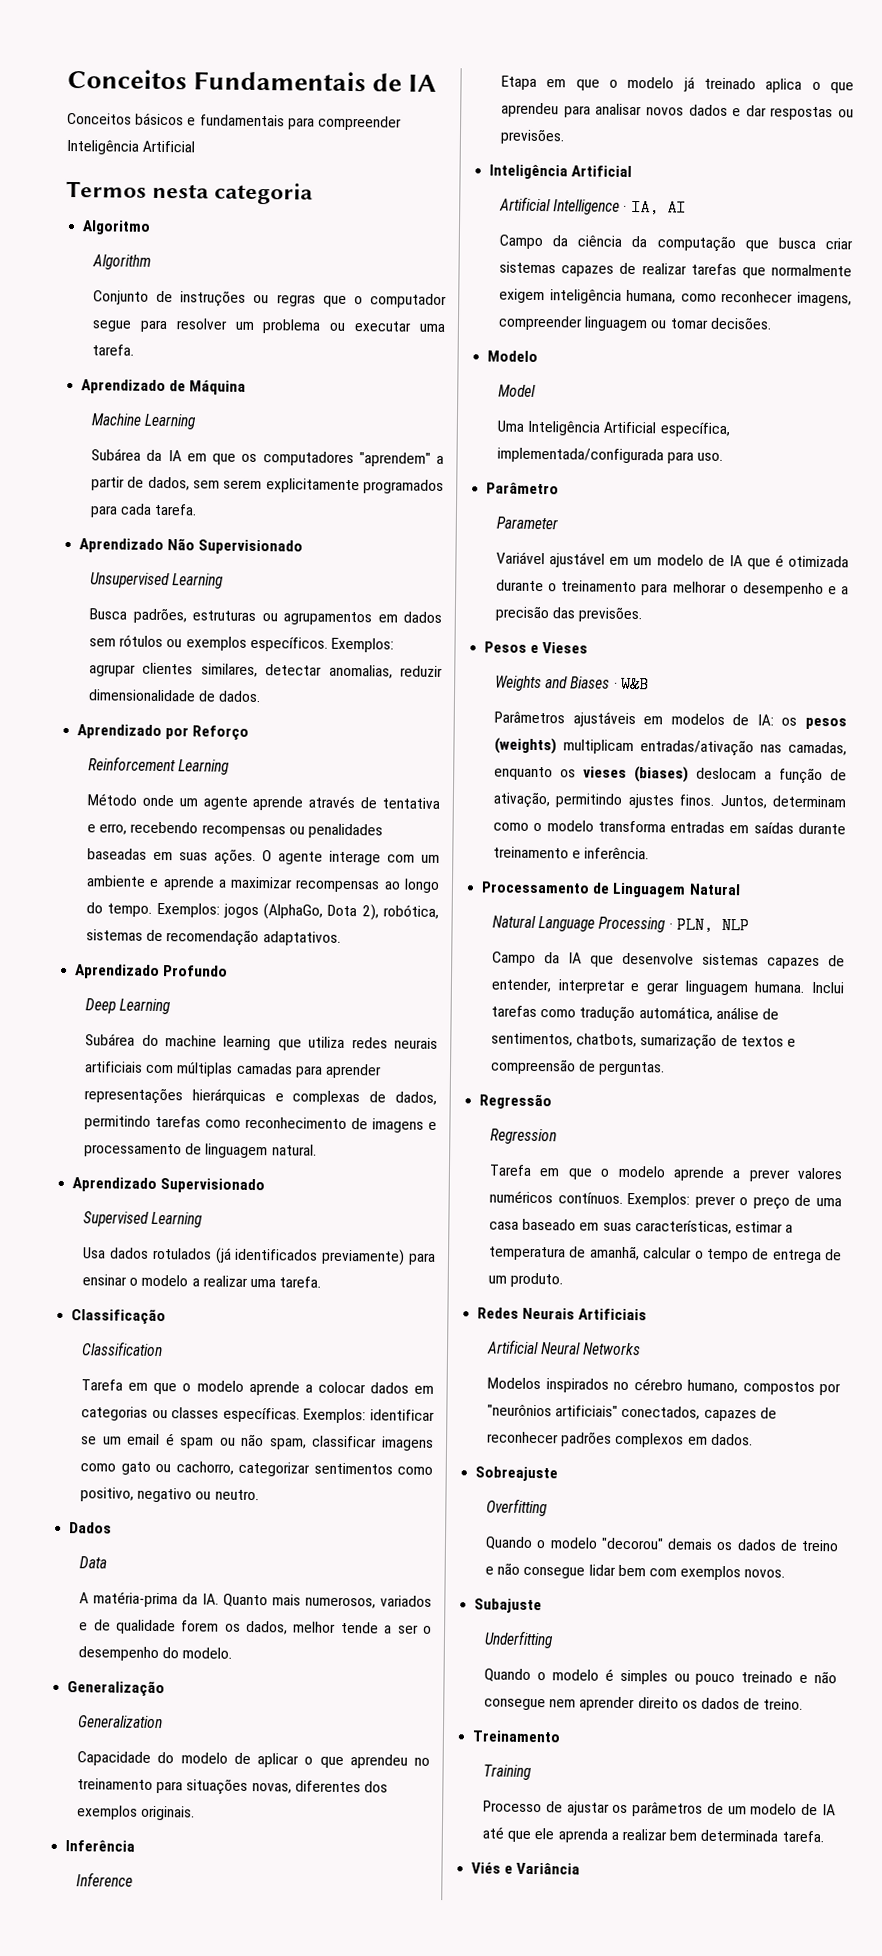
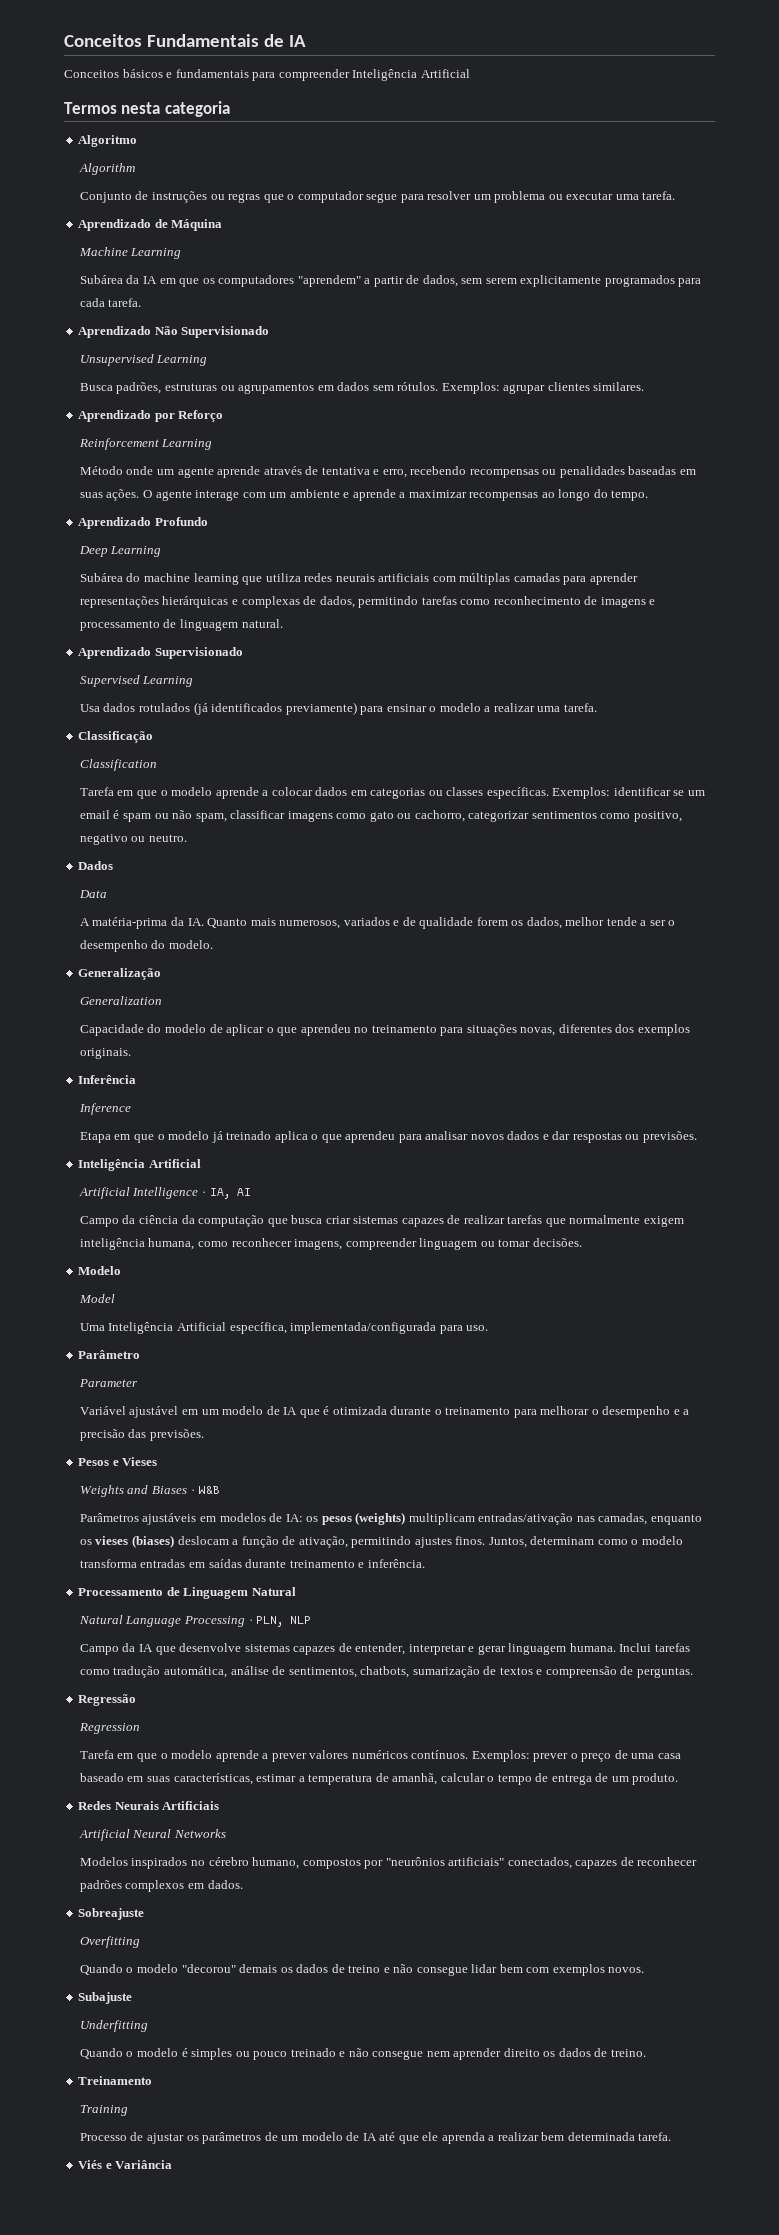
[119,634,395,653] [89,662,444,679] [88,689,262,703] rótulos ou exemplos específicos. Exemplos: agrupar clientes similares, detectar anomalias, reduzir dimensionalidade de dados. -> [397,382,645,394] rótulos. Exemplos: agrupar clientes similares.
[156,902,440,921] [86,929,341,947] Exemplos: jogos (AlphaGo, Dota 2), robótica, sistemas de recomendação adaptativos. -> (649, 495) none

